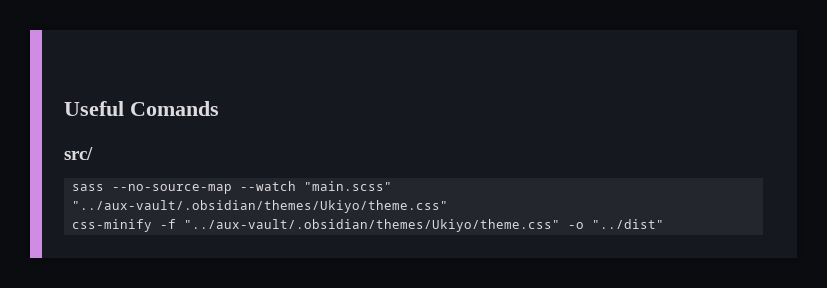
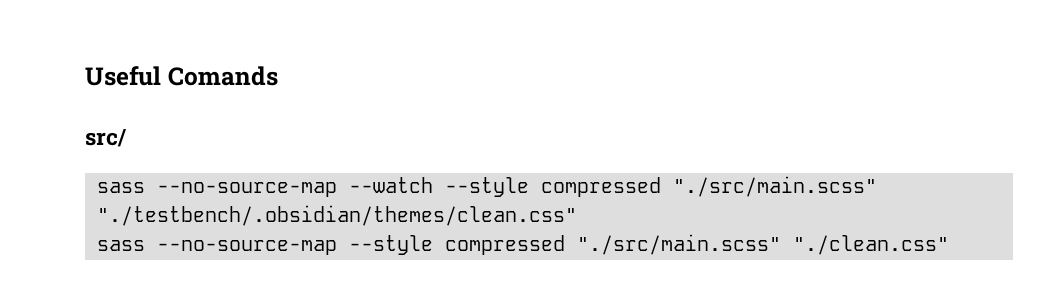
[304,181,393,191] [72,200,449,213] [72,219,665,232] "main.scss" "../aux-vault/.obsidian/themes/Ukiyo/theme.css" // css-minify -f "../aux-vault/.obsidian/themes/Ukiyo/theme.css" -o "../dist" -> [444,176,877,197] [96,205,577,226] [96,234,949,255] --style compressed "./src/main.scss" "./testbench/.obsidian/themes/clean.css" // sass --no-source-map --style compressed "./src/main.scss" "./clean.css"

